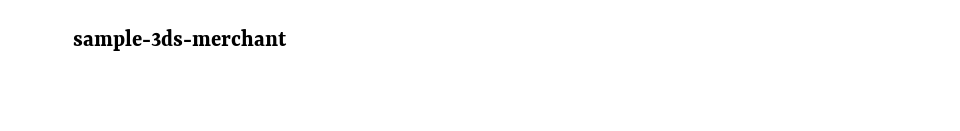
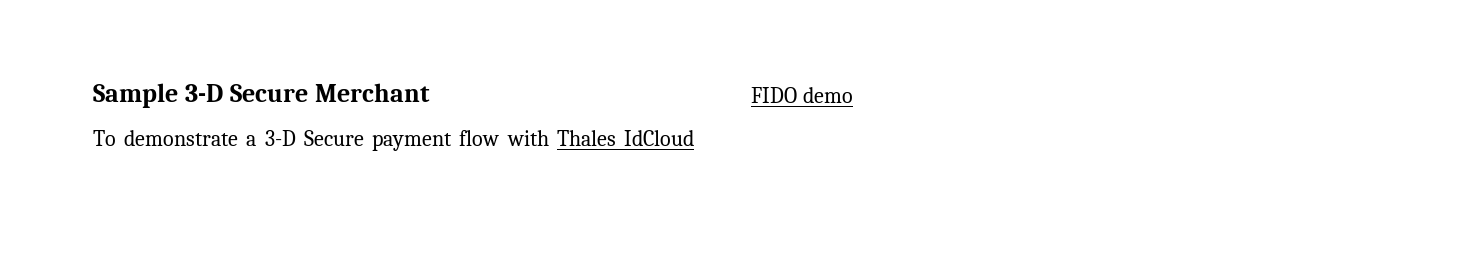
[73,29,287,51] sample-3ds-merchant -> [93,83,430,108] [93,130,694,151] [751,87,853,103] Sample 3-D Secure Merchant // To demonstrate a 3-D Secure payment flow with Thales IdCloud FIDO demo

